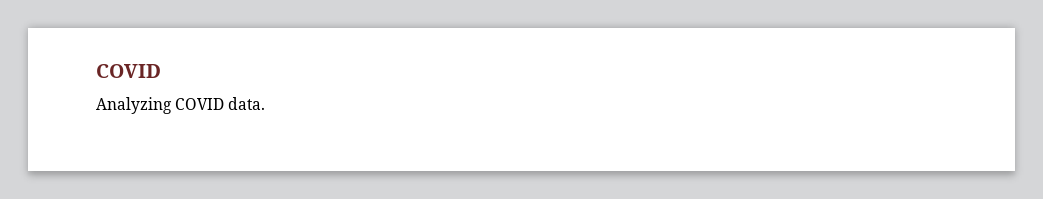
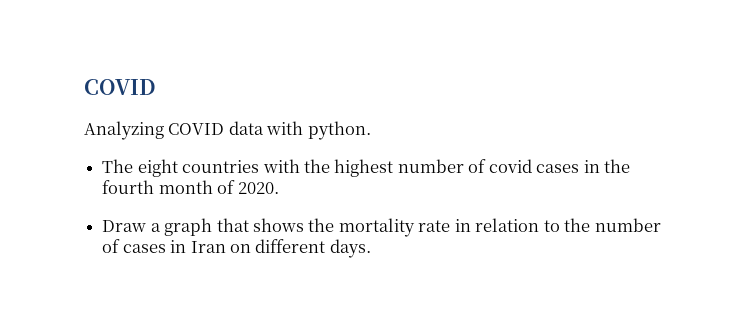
[228,97,266,110] data. -> [228,121,371,140] [102,159,631,177] [102,180,279,194] [102,218,661,237] [102,239,371,258] data with python. // The eight countries with the highest number of covid cases in the fourth month of 2020. // Draw a graph that shows the mortality rate in relation to the number of cases in Iran on different days.

